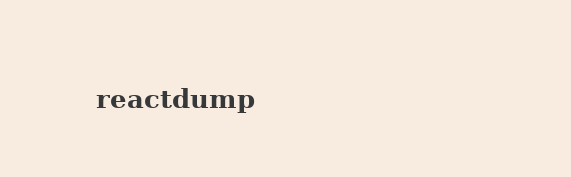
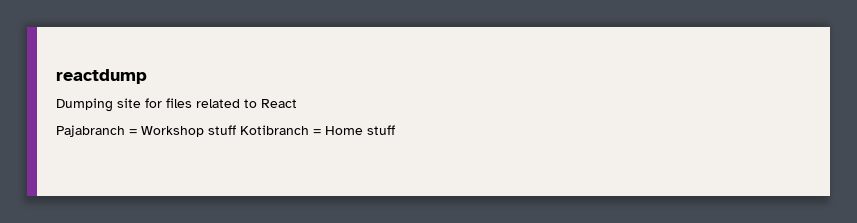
(255, 100) none -> [56,98,297,112] [56,125,395,137] // Dumping site for files related to React // Pajabranch = Workshop stuff Kotibranch = Home stuff

